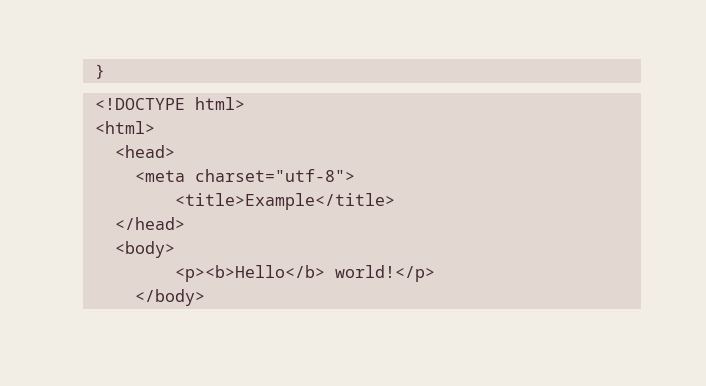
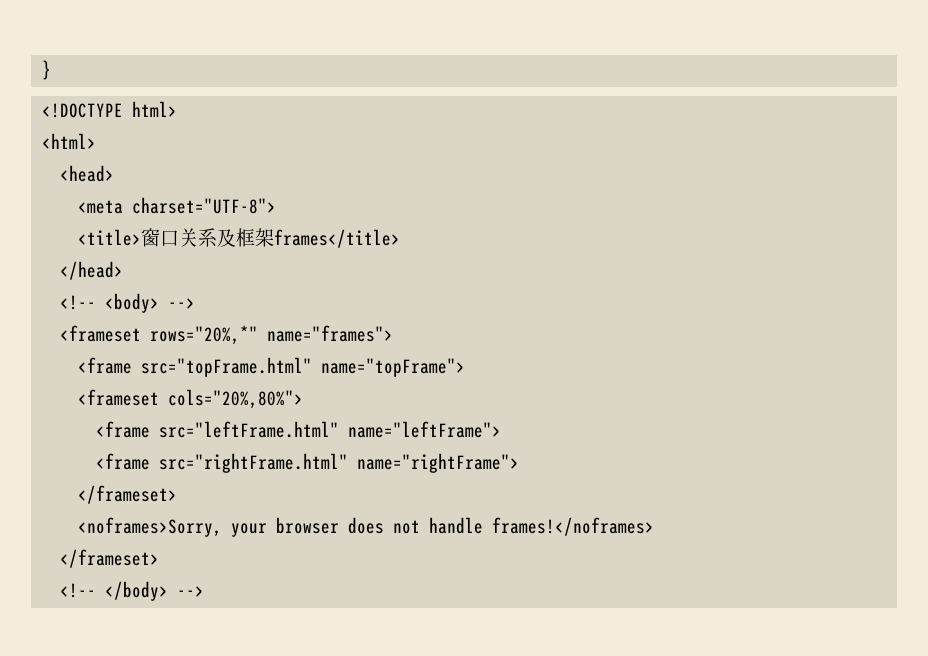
[194,169,355,182] [174,193,395,210] charset="utf-8"> // <title>Example</title> -> [131,197,276,214] [77,228,400,248] charset="UTF-8"> // <title>窗口关系及框架frames</title>
(185, 223) none -> [59,295,96,310] <!--
[174,265,435,282] [134,289,205,306] // <p><b>Hello</b> world!</p> // </body> -> [167,298,195,309] [59,325,393,345] [77,357,465,377] [77,389,303,409] [95,421,501,438] [95,453,519,473] [77,485,177,504] [77,517,654,537] [59,549,159,568] [59,581,204,601] --> // <frameset rows="20%,*" name="frames"> // <frame src="topFrame.html" name="topFrame"> // <frameset cols="20%,80%"> // <frame src="leftFrame.html" name="leftFrame"> // <frame src="rightFrame.html" name="rightFrame"> // </frameset> // <noframes>Sorry, your browser does not handle frames!</noframes> // </frameset> // <!-- </body> -->

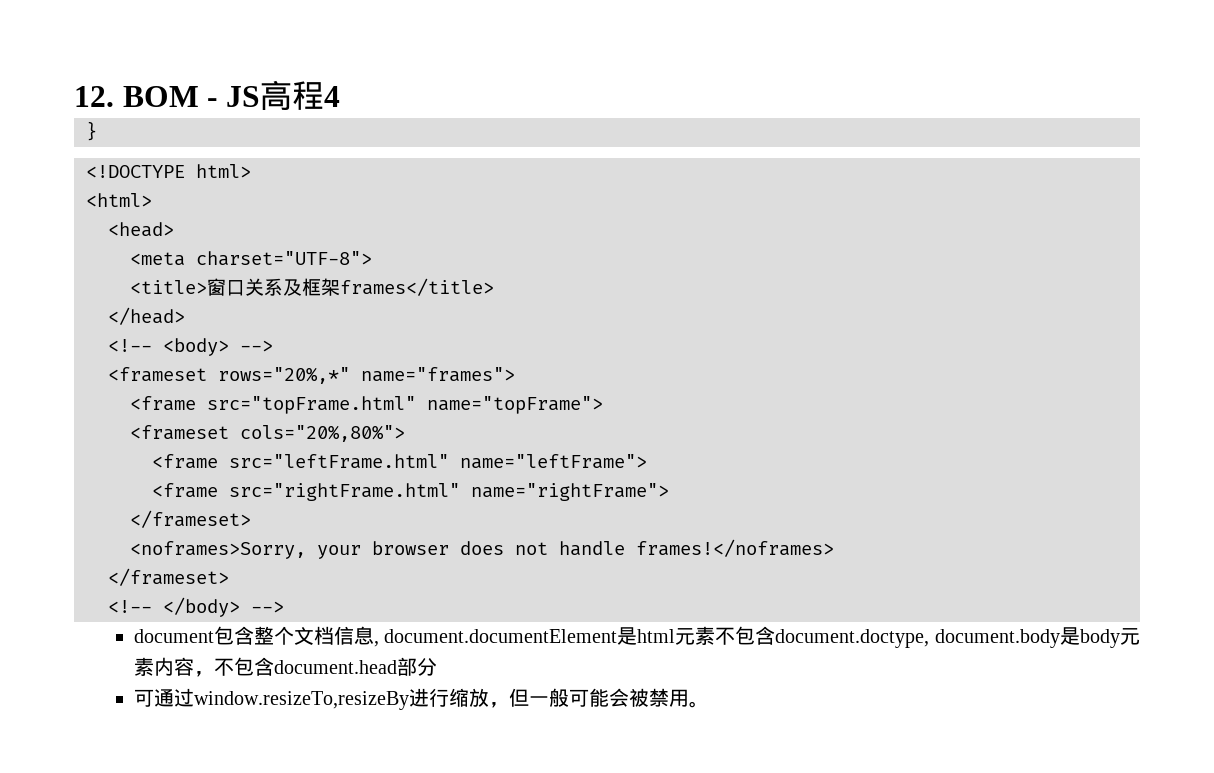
(41, 70) none -> [74,80,340,110] 12. BOM - JS高程4 //
(204, 591) none -> [133,626,1140,648] [133,657,437,677] [133,688,709,710] // document包含整个文档信息, document.documentElement是html元素不包含document.doctype, document.body是body元素内容，不包含document.head部分 // 可通过window.resizeTo,resizeBy进行缩放，但一般可能会被禁用。

